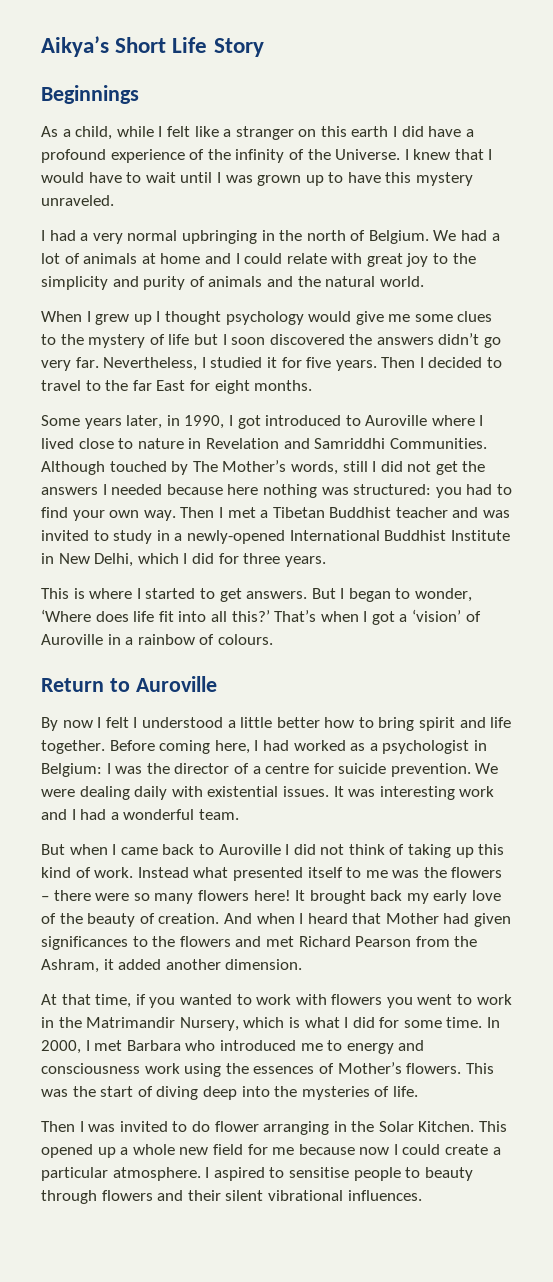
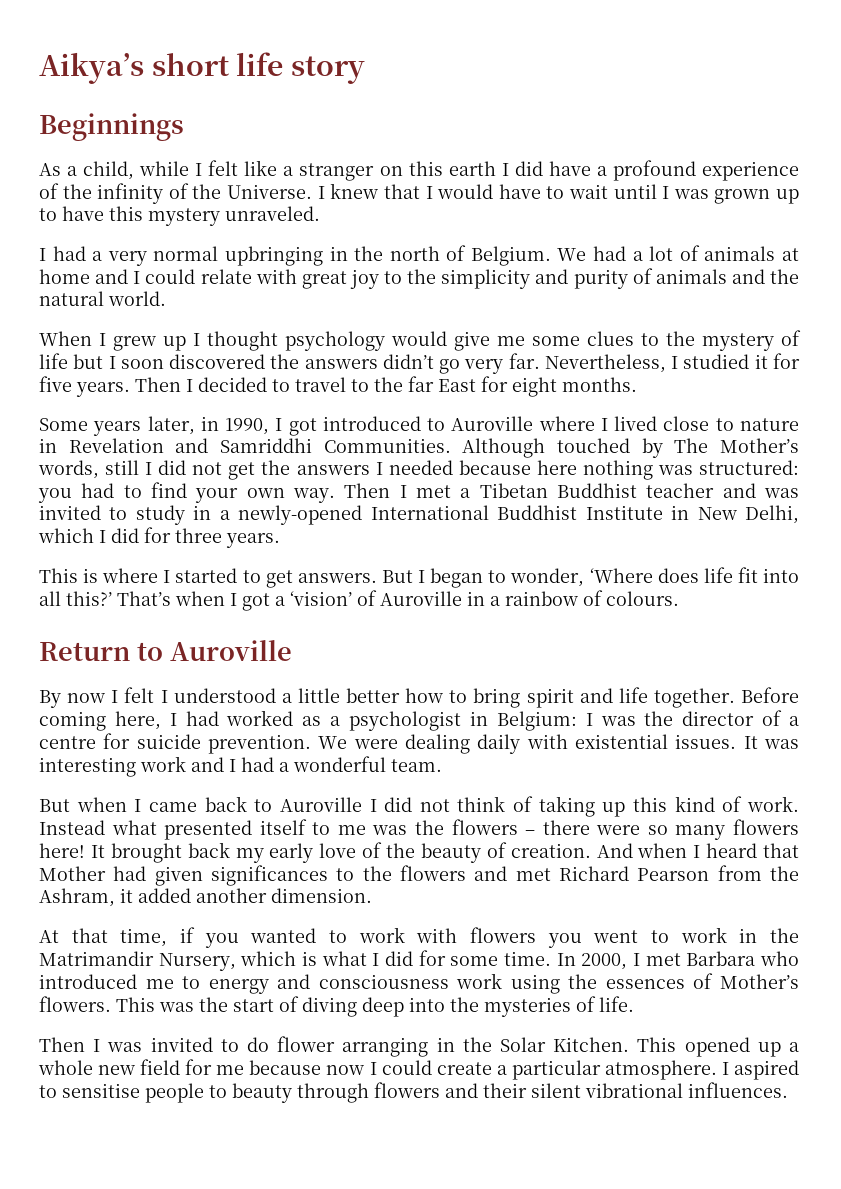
[115,37,264,57] Short Life Story -> [151,52,366,84] short life story

